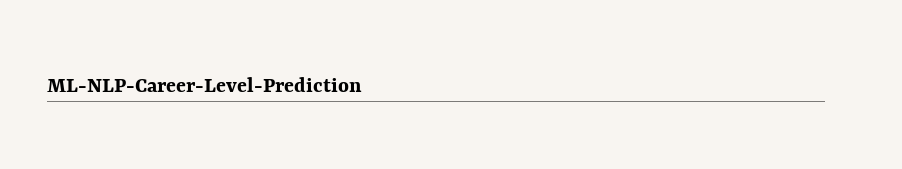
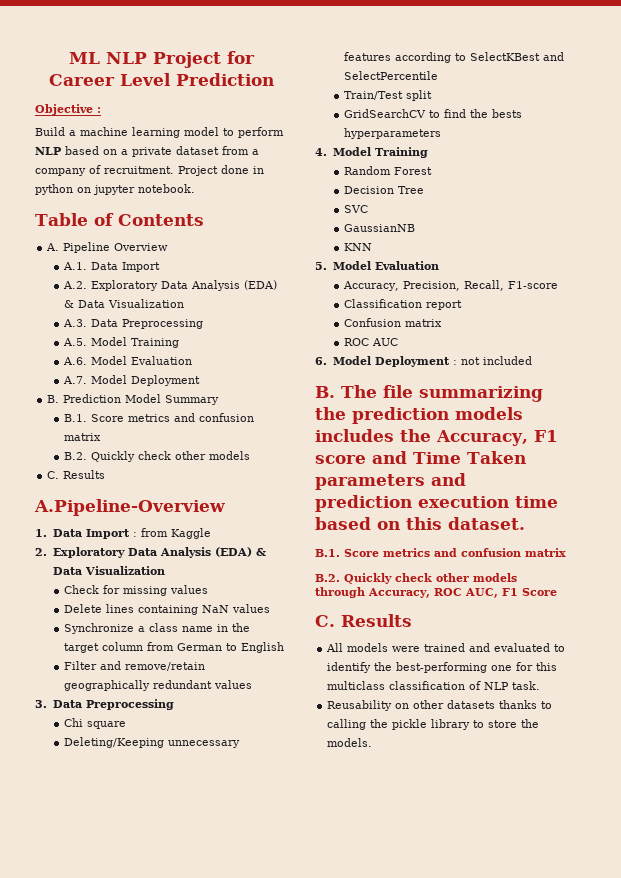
[47,77,362,92] ML-NLP-Career-Level-Prediction -> [69,51,255,68] [49,73,274,86] [35,104,101,115] [35,127,284,138] [35,146,259,157] [35,165,264,176] [35,184,195,195] [35,213,204,226] [46,242,169,253] [63,262,161,272] [63,280,278,291] [64,299,185,308] [63,319,204,329] [63,337,180,348] [63,356,193,365] [63,375,201,386] [47,394,220,405] [64,413,255,422] [64,433,102,441] [64,451,251,462] [47,470,106,479] [34,499,225,516] [35,528,211,539] [35,547,266,558] [52,566,165,575] [64,585,209,596] [64,604,271,615] [64,623,251,634] [64,642,285,653] [64,661,206,671] [64,680,253,691] [35,699,174,710] [64,718,127,729] [64,737,241,748] [344,52,565,63] [344,71,439,80] [344,90,433,101] [344,109,523,118] [344,128,442,139] [315,147,428,158] [344,166,433,175] [344,186,425,194] [344,205,369,213] [344,224,416,232] [344,243,373,251] [315,261,439,270] [343,280,559,291] [344,299,463,310] [344,318,443,327] [344,338,399,346] [315,356,532,367] [315,385,543,402] [315,407,523,424] [315,429,558,446] [315,451,526,464] [315,473,466,490] [315,495,558,512] [315,517,525,530] [315,548,566,557] [315,573,517,584] [315,587,557,598] [315,614,412,627] [326,643,566,652] [327,662,558,673] [327,681,541,690] [327,700,553,711] [327,719,540,730] [327,738,373,747] ML NLP Project for Career Level Prediction // Objective : // Build a machine learning model to perform NLP based on a private dataset from a company of recruitment. Project done in python on jupyter notebook. // Table of Contents // A. Pipeline Overview // A.1. Data Import // A.2. Exploratory Data Analysis (EDA) & Data Visualization // A.3. Data Preprocessing // A.5. Model Training // A.6. Model Evaluation // A.7. Model Deployment // B. Prediction Model Summary // B.1. Score metrics and confusion matrix // B.2. Quickly check other models // C. Results // A.Pipeline-Overview // 1. Data Import : from Kaggle // 2. Exploratory Data Analysis (EDA) & Data Visualization // Check for missing values // Delete lines containing NaN values // Synchronize a class name in the target column from German to English // Filter and remove/retain geographically redundant values // 3. Data Preprocessing // Chi square // Deleting/Keeping unnecessary features according to SelectKBest and SelectPercentile // Train/Test split // GridSearchCV to find the bests hyperparameters // 4. Model Training // Random Forest // Decision Tree // SVC // GaussianNB // KNN // 5. Model Evaluation // Accuracy, Precision, Recall, F1-score // Classification report // Confusion matrix // ROC AUC // 6. Model Deployment : not included // B. The file summarizing the prediction models includes the Accuracy, F1 score and Time Taken parameters and prediction execution time based on this dataset. // B.1. Score metrics and confusion matrix // B.2. Quickly check other models through Accuracy, ROC AUC, F1 Score // C. Results // All models were trained and evaluated to identify the best-performing one for this multiclass classification of NLP task. // Reusability on other datasets thanks to calling the pickle library to store the models.

